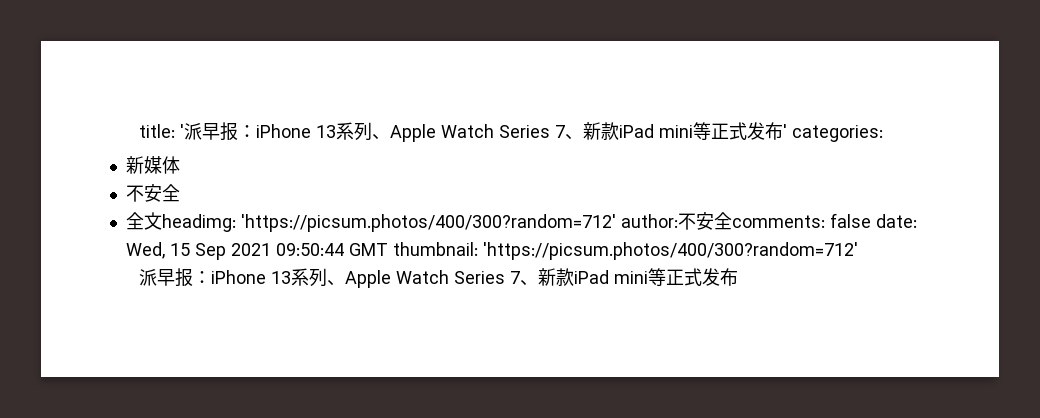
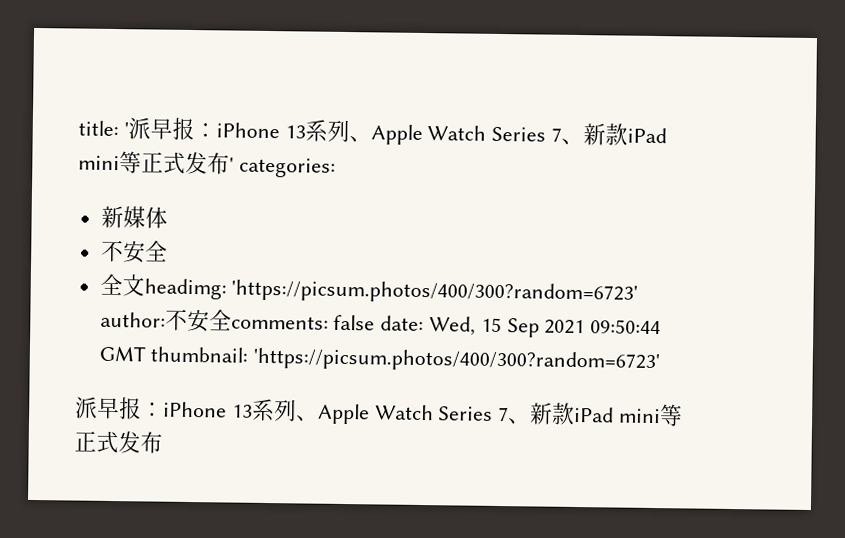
[240,214,616,232] 'https://picsum.photos/400/300?random=712' -> [231,279,639,305] 'https://picsum.photos/400/300?random=6723'
[482,242,858,260] 'https://picsum.photos/400/300?random=712' -> [253,347,661,374] 'https://picsum.photos/400/300?random=6723'

